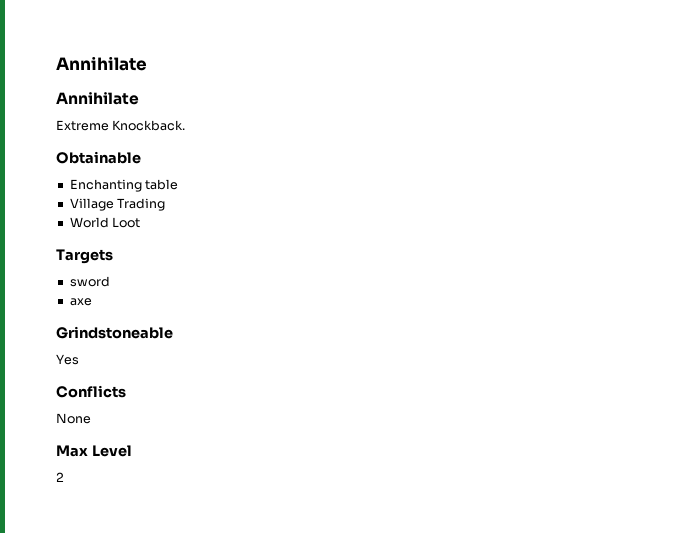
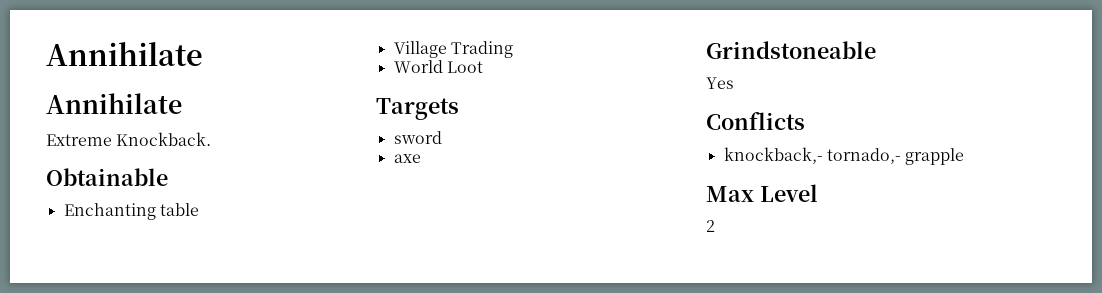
[56,413,91,424] // None -> [723,147,965,165] // knockback,- tornado,- grapple

